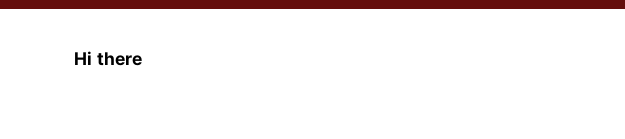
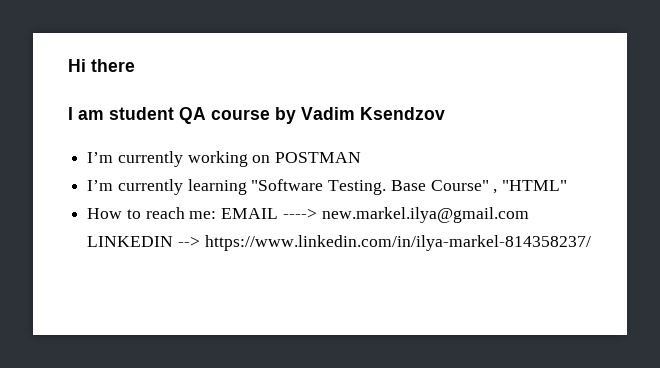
(142, 59) none -> [68,107,445,124] [87,151,362,167] [87,179,568,195] [87,207,529,223] [87,235,591,251] // I am student QA course by Vadim Ksendzov // I’m currently working on POSTMAN // I’m currently learning "Software Testing. Base Course" , "HTML" // How to reach me: EMAIL ----> new.markel.ilya@gmail.com LINKEDIN --> https://www.linkedin.com/in/ilya-markel-814358237/

